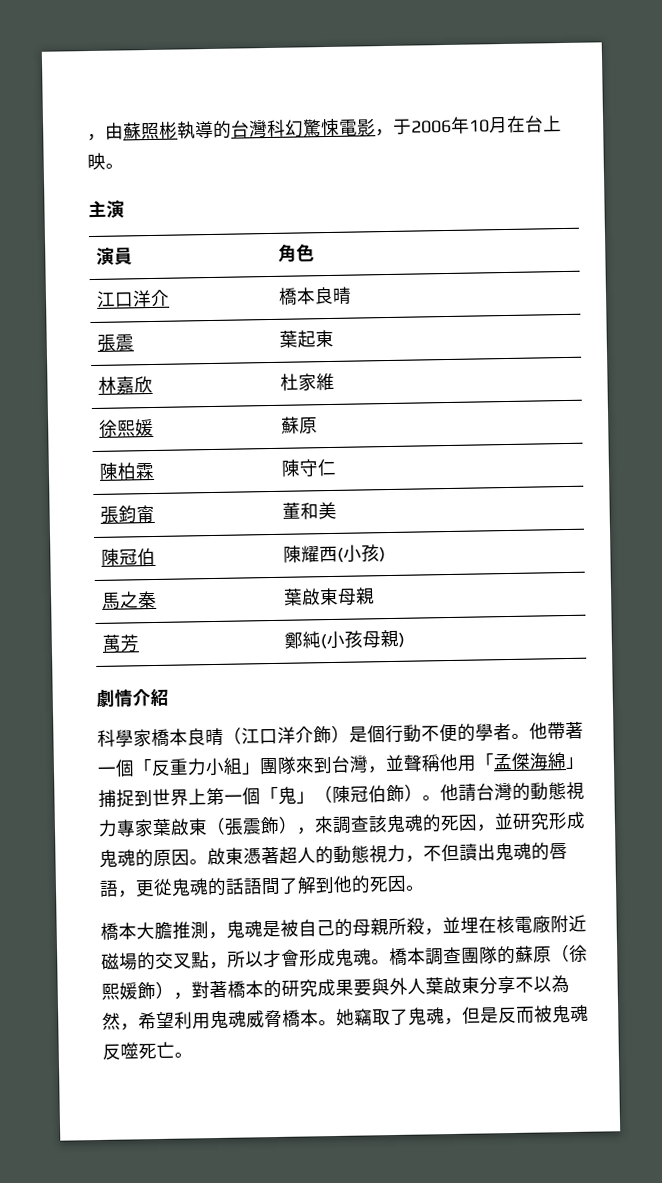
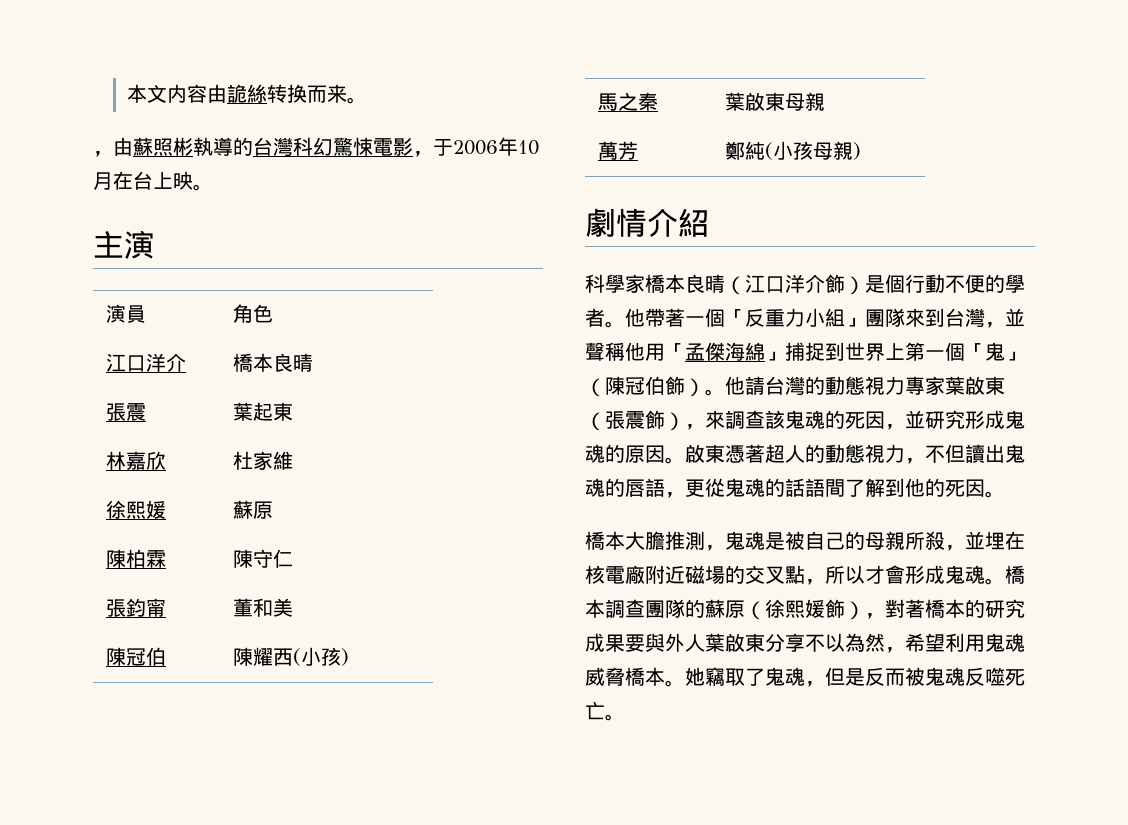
(87, 137) none -> [127,84,368,104] 本文内容由詭絲转换而来。 //

